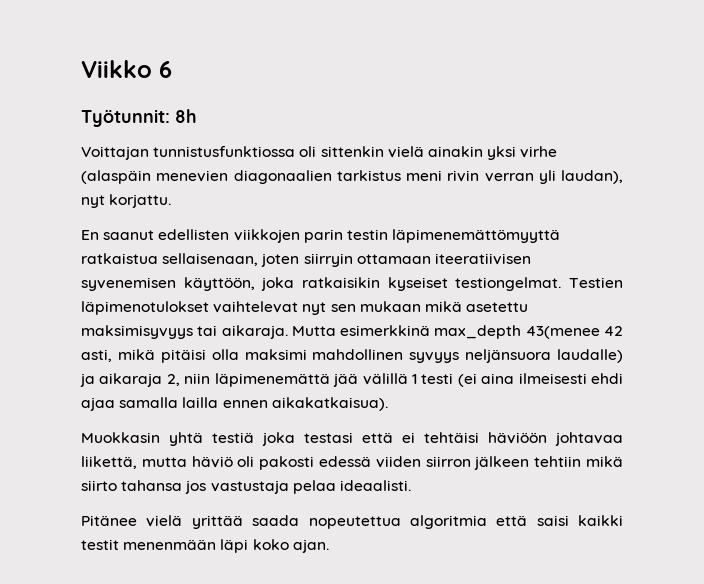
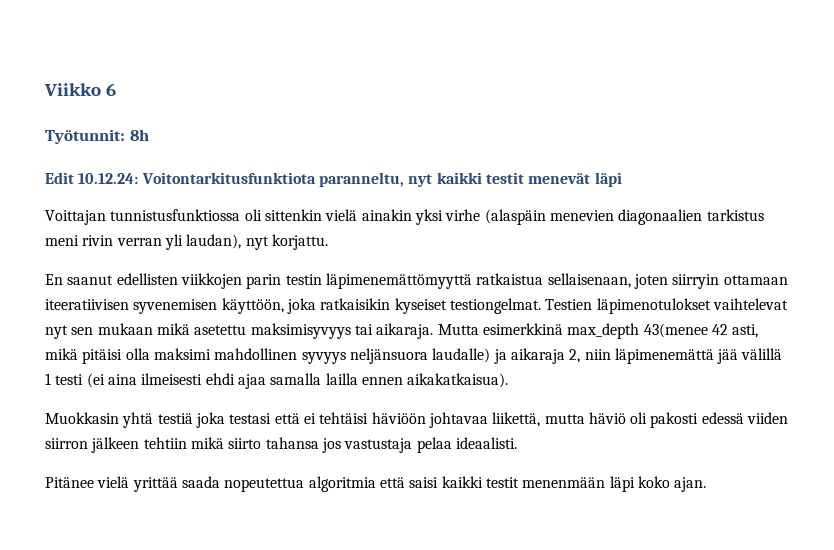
(197, 116) none -> [45,172,622,187] // Edit 10.12.24: Voitontarkitusfunktiota paranneltu, nyt kaikki testit menevät läpi

